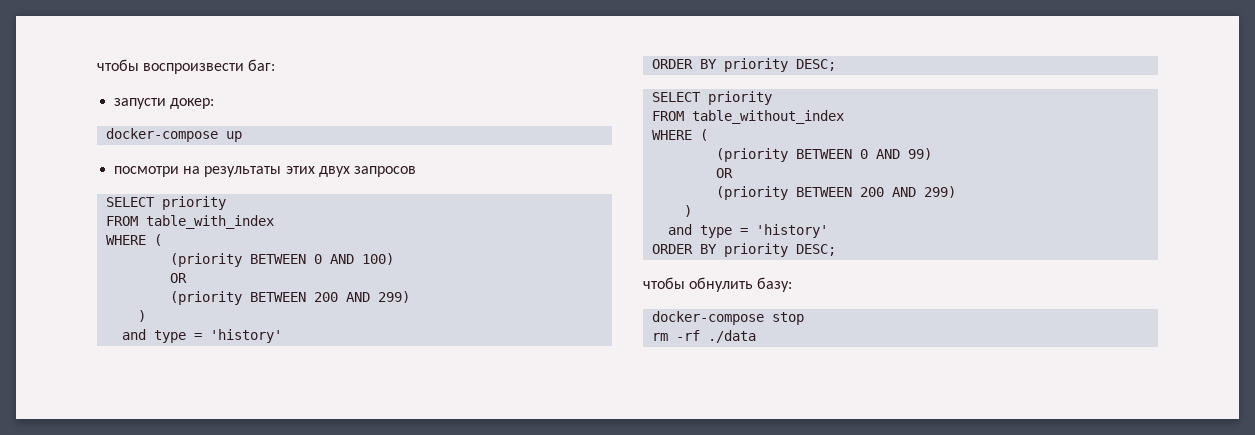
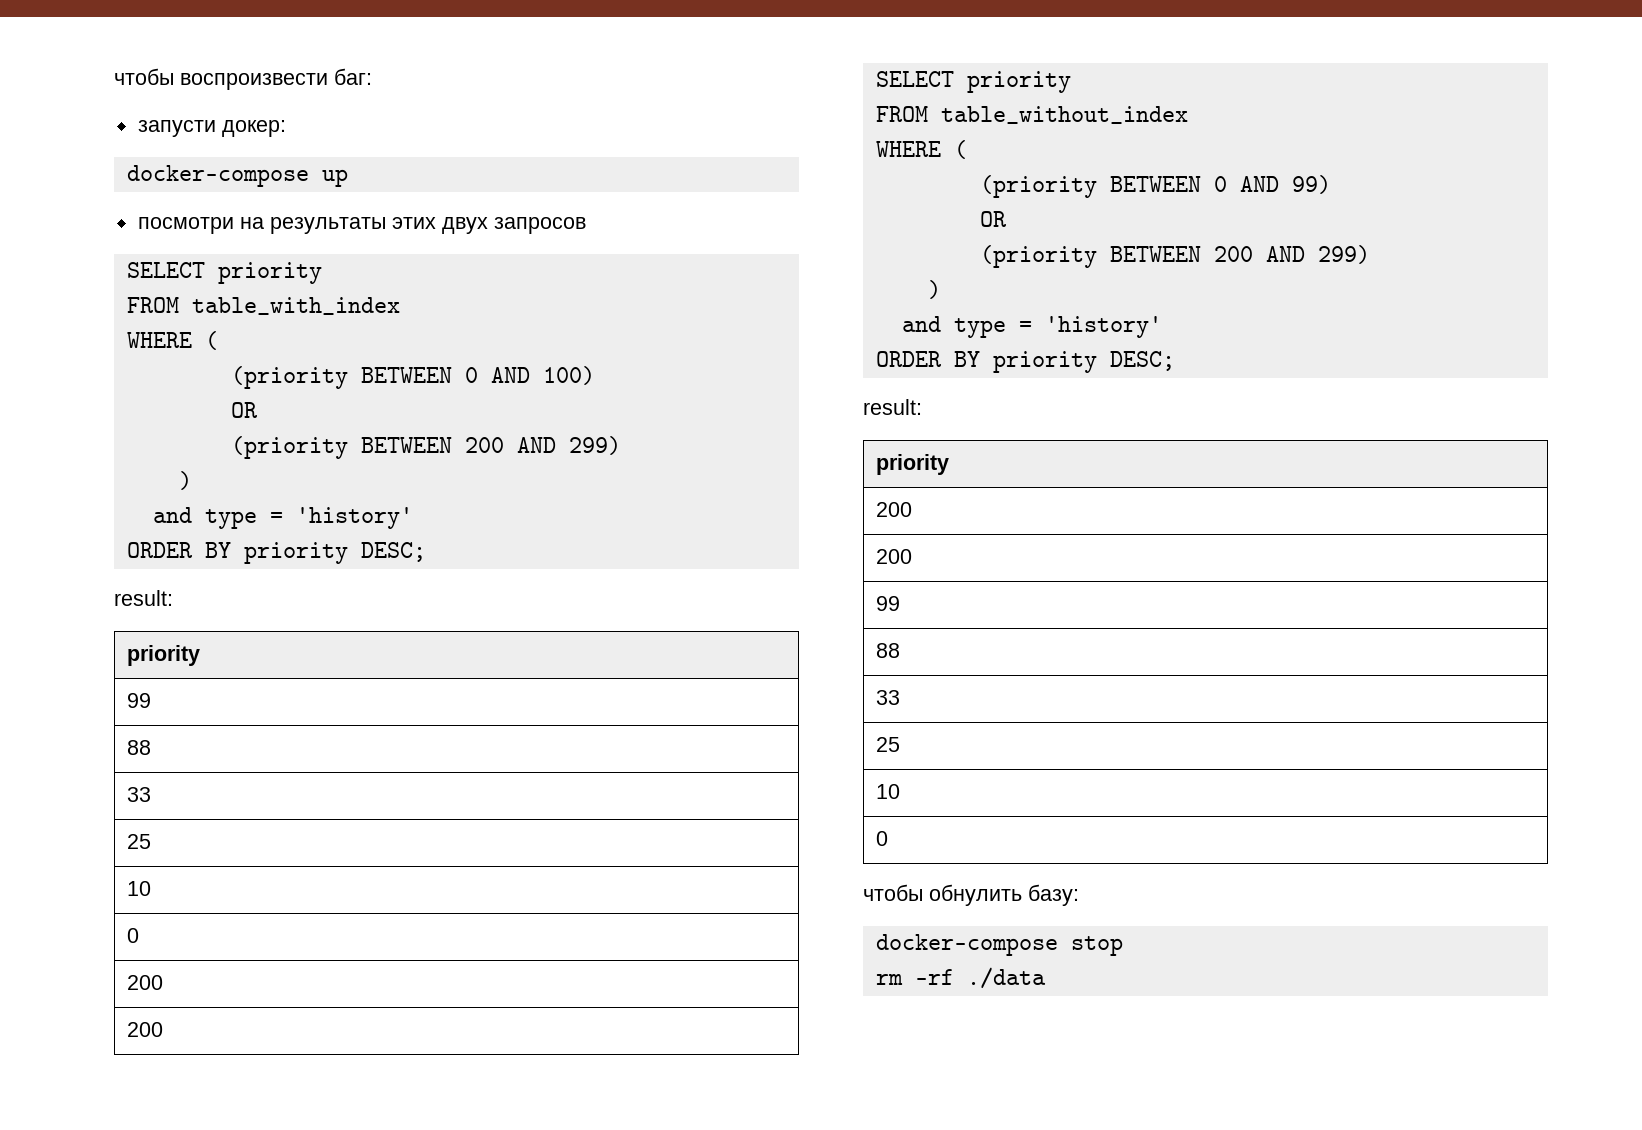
(837, 65) none -> [114,590,173,606] [127,645,201,666] [127,693,152,708] [127,740,152,755] [127,787,152,802] [127,834,152,849] [127,881,152,896] [127,928,140,943] [127,975,164,990] [127,1022,164,1037] // result: // priority // 99 // 88 // 33 // 25 // 10 // 0 // 200 // 200
(837, 250) none -> [863,399,922,415] [876,454,950,475] [876,502,913,517] [876,549,913,564] [876,596,901,611] [876,643,901,658] [876,690,901,705] [876,737,901,752] [876,784,901,799] [876,831,889,846] // result: // priority // 200 // 200 // 99 // 88 // 33 // 25 // 10 // 0

